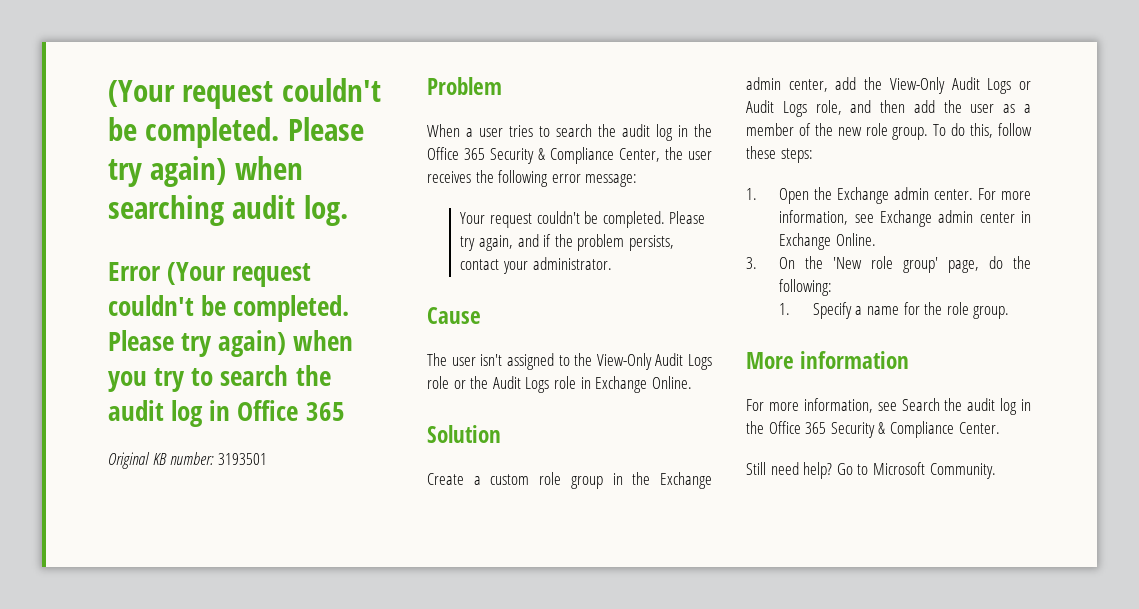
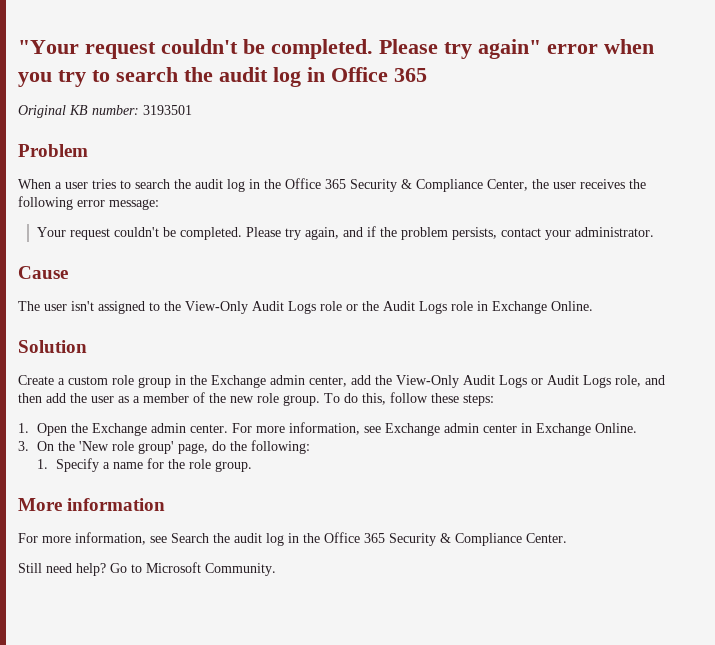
[108,78,381,109] [108,117,364,148] [108,156,303,187] [108,195,348,226] [108,262,312,287] [108,295,350,322] [108,330,287,357] (Your request couldn't be completed. Please try again) when searching audit log. // Error (Your request couldn't be completed. Please try again) -> [18,39,598,59] "Your request couldn't be completed. Please try again" error

